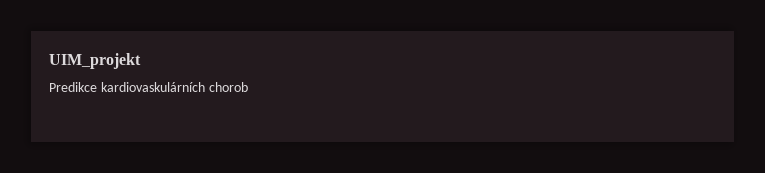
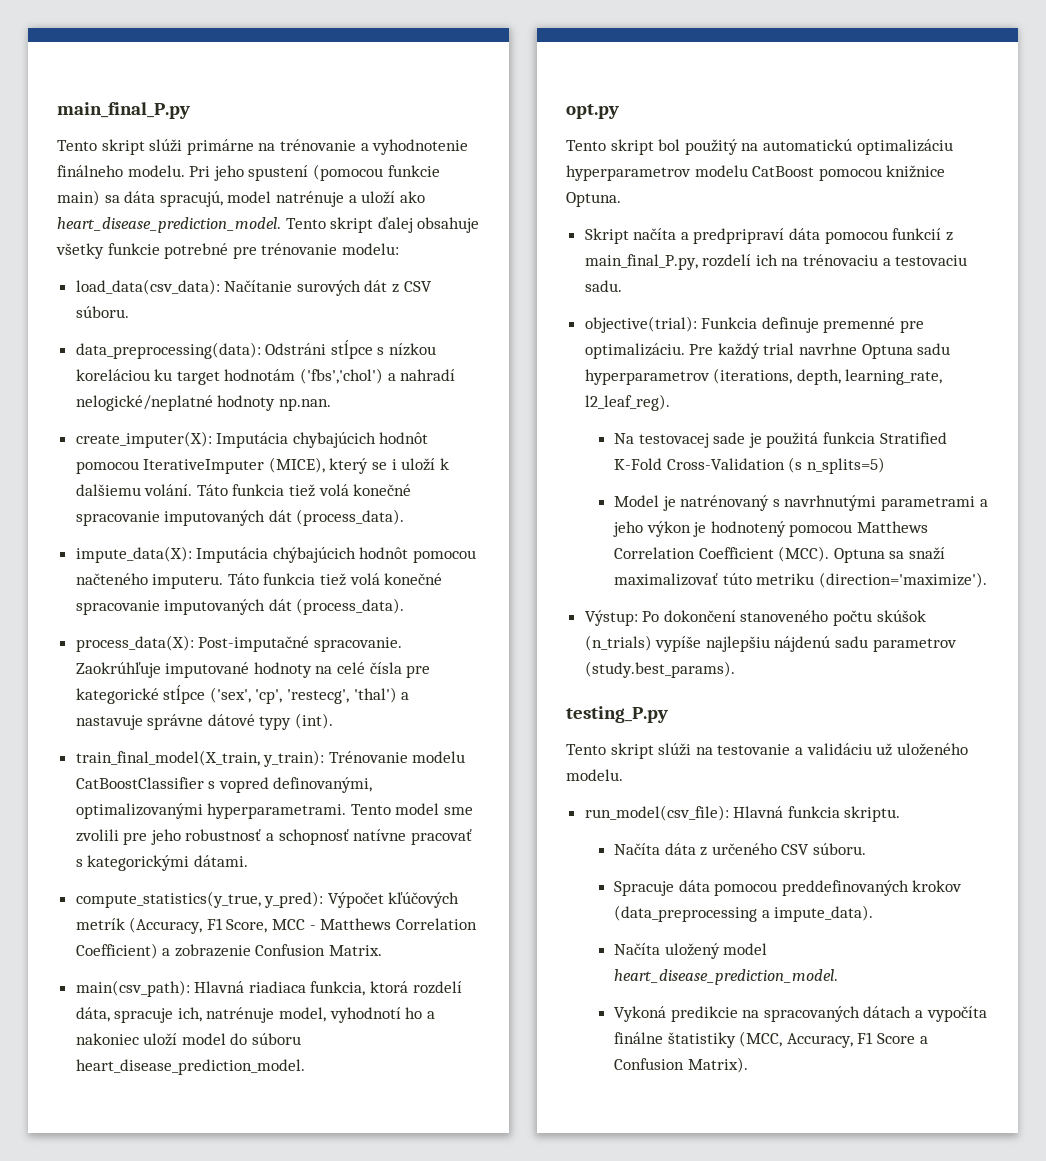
[49,53,141,69] [49,82,248,92] UIM_projekt // Predikce kardiovaskulárních chorob -> [57,102,190,119] [57,139,469,155] [57,164,440,181] [57,190,425,207] [57,217,480,233] [56,243,399,259] [75,279,432,296] [75,306,129,318] [75,340,437,359] [75,368,456,385] [75,395,331,411] [75,431,429,448] [75,457,449,474] [75,484,412,497] [75,509,405,526] [75,546,477,563] [75,573,443,589] [75,598,405,615] [75,635,402,652] [75,662,431,678] [75,685,410,704] [75,713,334,730] [75,750,466,767] [75,777,373,793] [75,803,474,819] [75,829,472,845] [75,855,248,871] [75,891,460,908] [75,917,477,934] [75,943,383,959] [75,980,462,997] [75,1007,435,1023] [75,1033,302,1046] [75,1059,305,1075] [566,104,619,119] [566,139,953,155] [566,165,946,181] [566,192,621,207] [584,228,953,244] [584,254,968,270] [584,280,622,292] [584,316,925,333] [584,343,951,359] [584,368,943,385] [584,394,670,411] [614,432,947,448] [614,457,885,474] [614,495,988,511] [613,521,929,537] [614,546,946,563] [614,572,987,588] [584,610,926,626] [584,635,957,652] [584,661,735,678] [566,706,668,723] [566,743,968,759] [566,769,623,781] [584,805,901,822] [614,843,867,856] [614,880,963,896] [614,905,874,922] [614,943,768,959] [614,969,839,985] [614,1006,987,1022] [614,1031,928,1048] [614,1057,748,1073] main_final_P.py // Tento skript slúži primárne na trénovanie a vyhodnotenie finálneho modelu. Pri jeho spustení (pomocou funkcie main) sa dáta spracujú, model natrénuje a uloží ako heart_disease_prediction_model. Tento skript ďalej obsahuje všetky funkcie potrebné pre trénovanie modelu: // load_data(csv_data): Načítanie surových dát z CSV súboru. // data_preprocessing(data): Odstráni stĺpce s nízkou koreláciou ku target hodnotám ('fbs','chol') a nahradí nelogické/neplatné hodnoty np.nan. // create_imputer(X): Imputácia chybajúcich hodnôt pomocou IterativeImputer (MICE), který se i uloží k dalšiemu volání. Táto funkcia tiež volá konečné spracovanie imputovaných dát (process_data). // impute_data(X): Imputácia chýbajúcich hodnôt pomocou načteného imputeru. Táto funkcia tiež volá konečné spracovanie imputovaných dát (process_data). // process_data(X): Post-imputačné spracovanie. Zaokrúhľuje imputované hodnoty na celé čísla pre kategorické stĺpce ('sex', 'cp', 'restecg', 'thal') a nastavuje správne dátové typy (int). // train_final_model(X_train, y_train): Trénovanie modelu CatBoostClassifier s vopred definovanými, optimalizovanými hyperparametrami. Tento model sme zvolili pre jeho robustnosť a schopnosť natívne pracovať s kategorickými dátami. // compute_statistics(y_true, y_pred): Výpočet kľúčových metrík (Accuracy, F1 Score, MCC - Matthews Correlation Coefficient) a zobrazenie Confusion Matrix. // main(csv_path): Hlavná riadiaca funkcia, ktorá rozdelí dáta, spracuje ich, natrénuje model, vyhodnotí ho a nakoniec uloží model do súboru heart_disease_prediction_model. // opt.py // Tento skript bol použitý na automatickú optimalizáciu hyperparametrov modelu CatBoost pomocou knižnice Optuna. // Skript načíta a predpripraví dáta pomocou funkcií z main_final_P.py, rozdelí ich na trénovaciu a testovaciu sadu. // objective(trial): Funkcia definuje premenné pre optimalizáciu. Pre každý trial navrhne Optuna sadu hyperparametrov (iterations, depth, learning_rate, l2_leaf_reg). // Na testovacej sade je použitá funkcia Stratified K-Fold Cross-Validation (s n_splits=5) // Model je natrénovaný s navrhnutými parametrami a jeho výkon je hodnotený pomocou Matthews Correlation Coefficient (MCC). Optuna sa snaží maximalizovať túto metriku (direction='maximize'). // Výstup: Po dokončení stanoveného počtu skúšok (n_trials) vypíše najlepšiu nájdenú sadu parametrov (study.best_params). // testing_P.py // Tento skript slúži na testovanie a validáciu už uloženého modelu. // run_model(csv_file): Hlavná funkcia skriptu. // Načíta dáta z určeného CSV súboru. // Spracuje dáta pomocou preddefinovaných krokov (data_preprocessing a impute_data). // Načíta uložený model heart_disease_prediction_model. // Vykoná predikcie na spracovaných dátach a vypočíta finálne štatistiky (MCC, Accuracy, F1 Score a Confusion Matrix).

